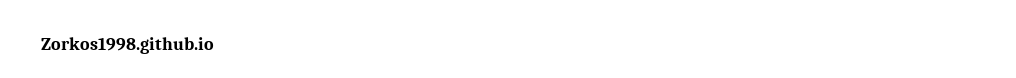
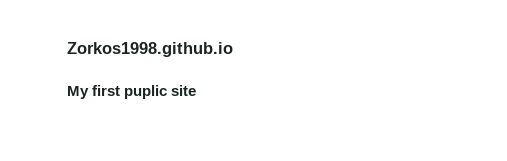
(214, 45) none -> [67,85,197,99] // My first puplic site

